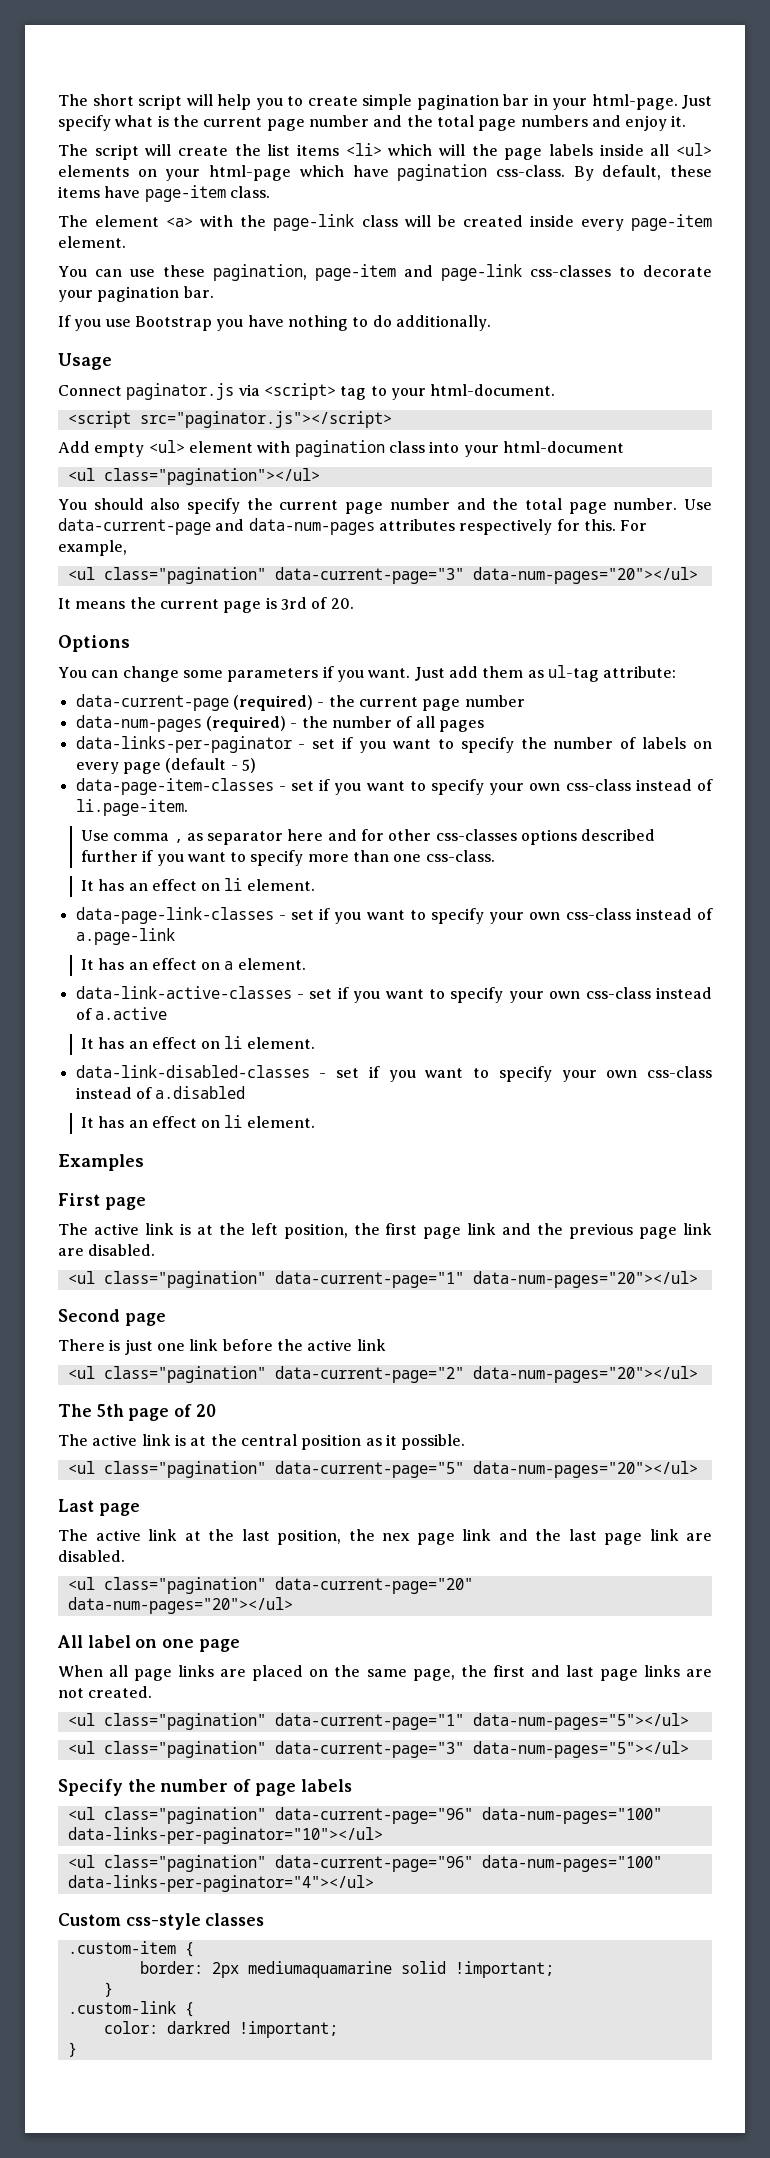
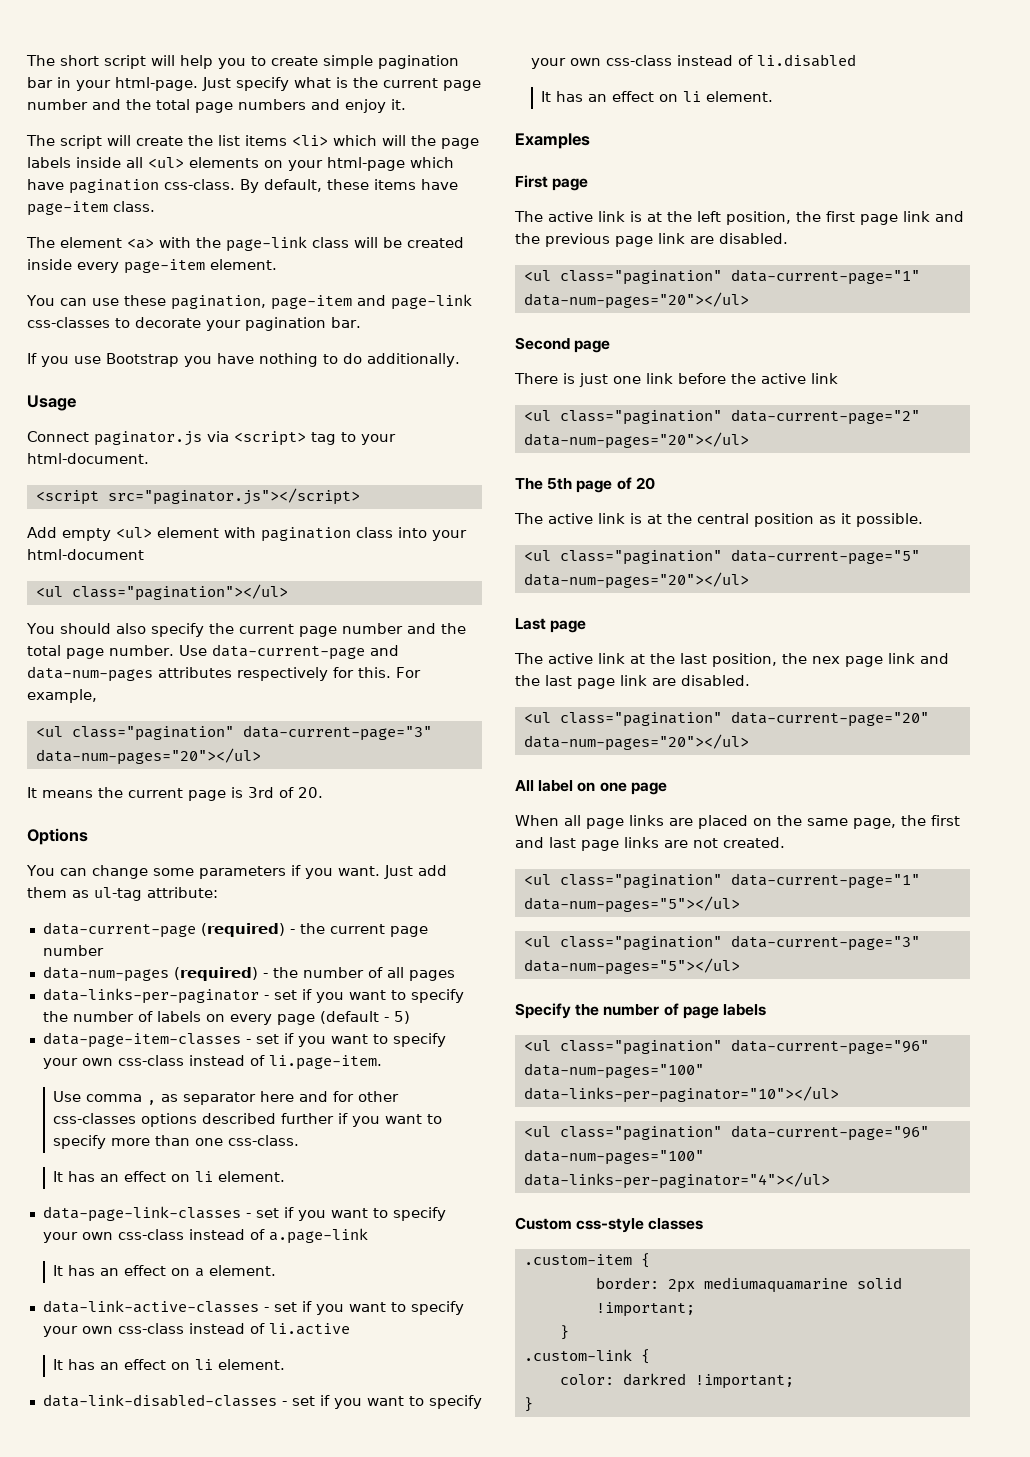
[94,1007,167,1020] a.active -> [268,1323,350,1335] li.active
[155,1086,246,1099] a.disabled -> [756,54,856,67] li.disabled

